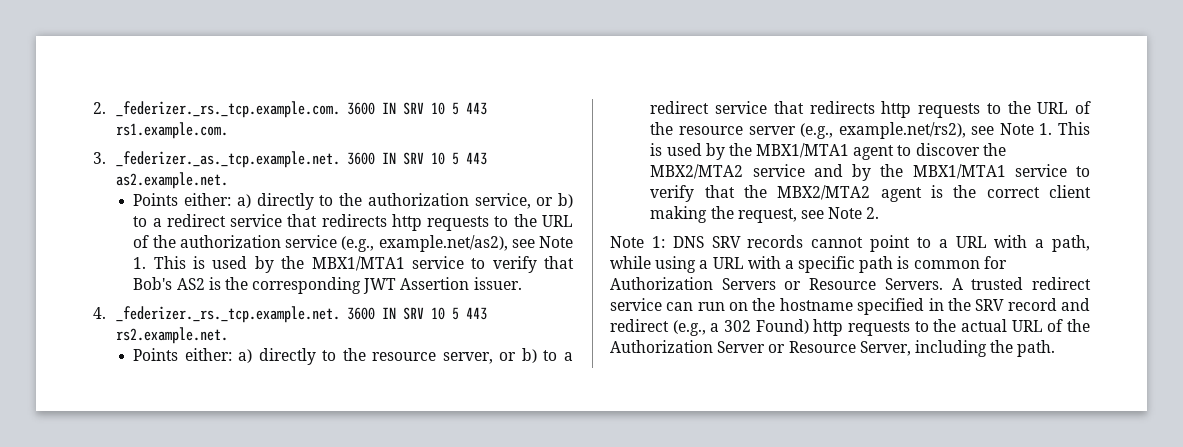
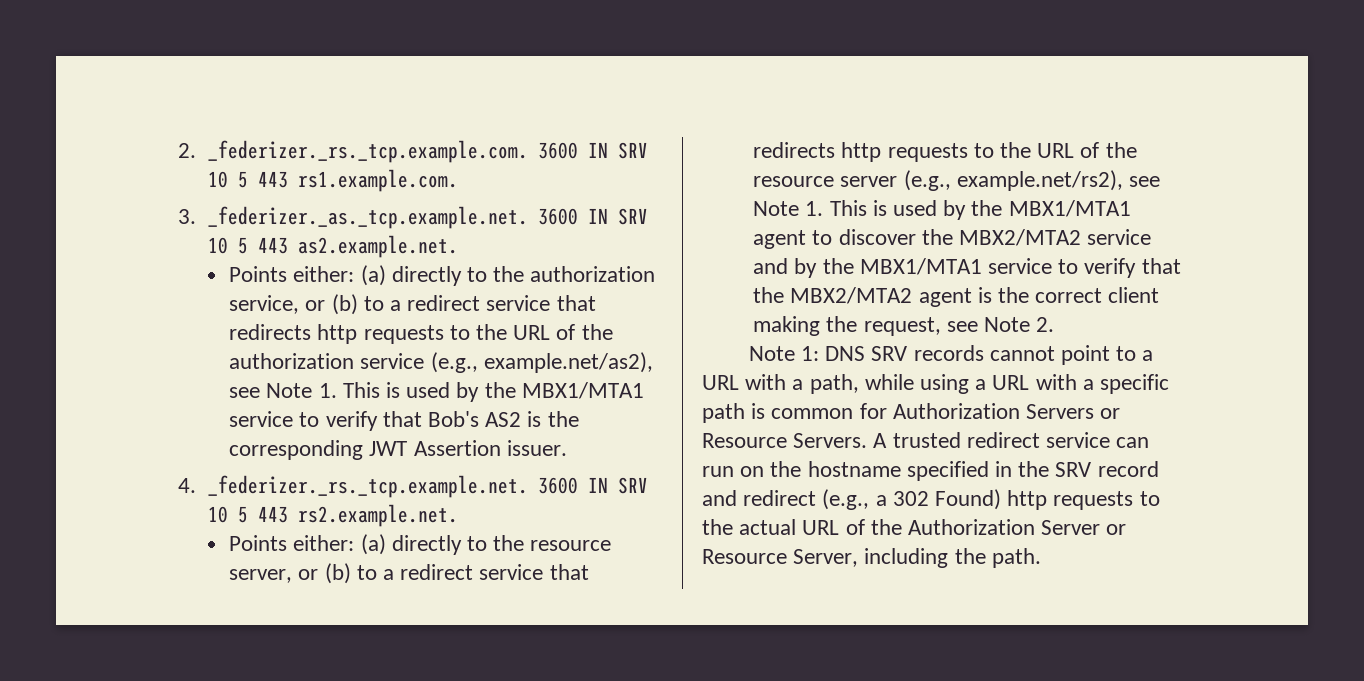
[236,194,251,208] a) -> [360,265,386,286] (a)
[558,193,573,208] b) -> [331,294,358,315] (b)
[238,349,253,363] a) -> [360,534,386,555] (a)
[521,348,537,363] b) -> [324,563,351,584] (b)

